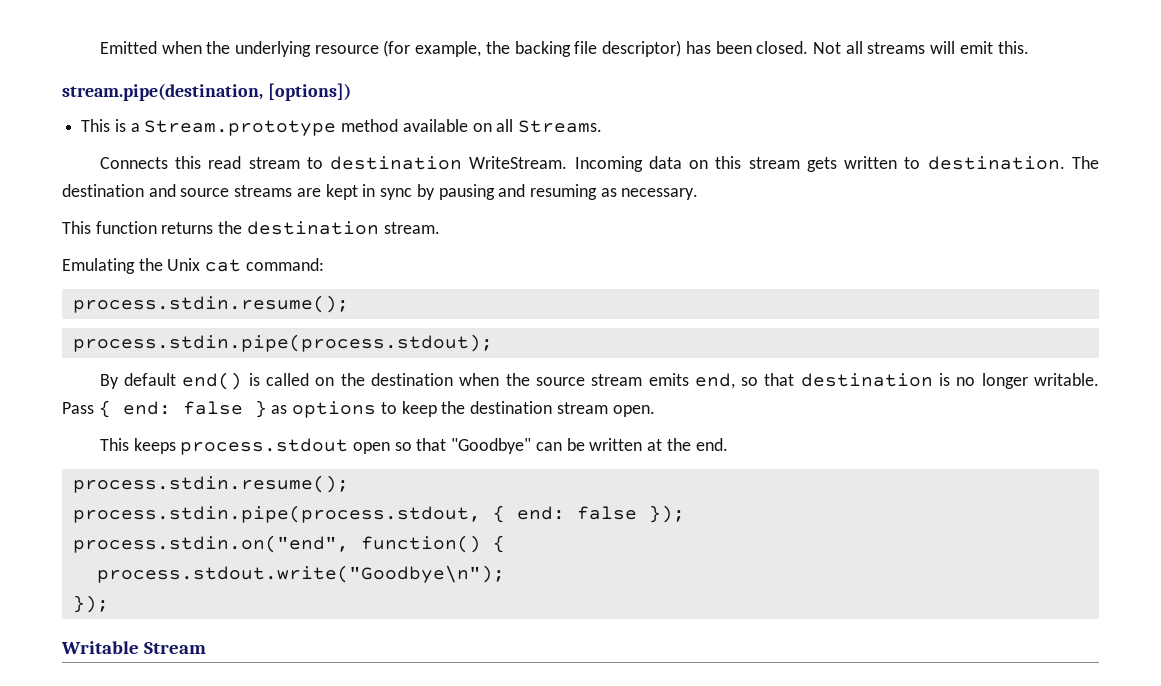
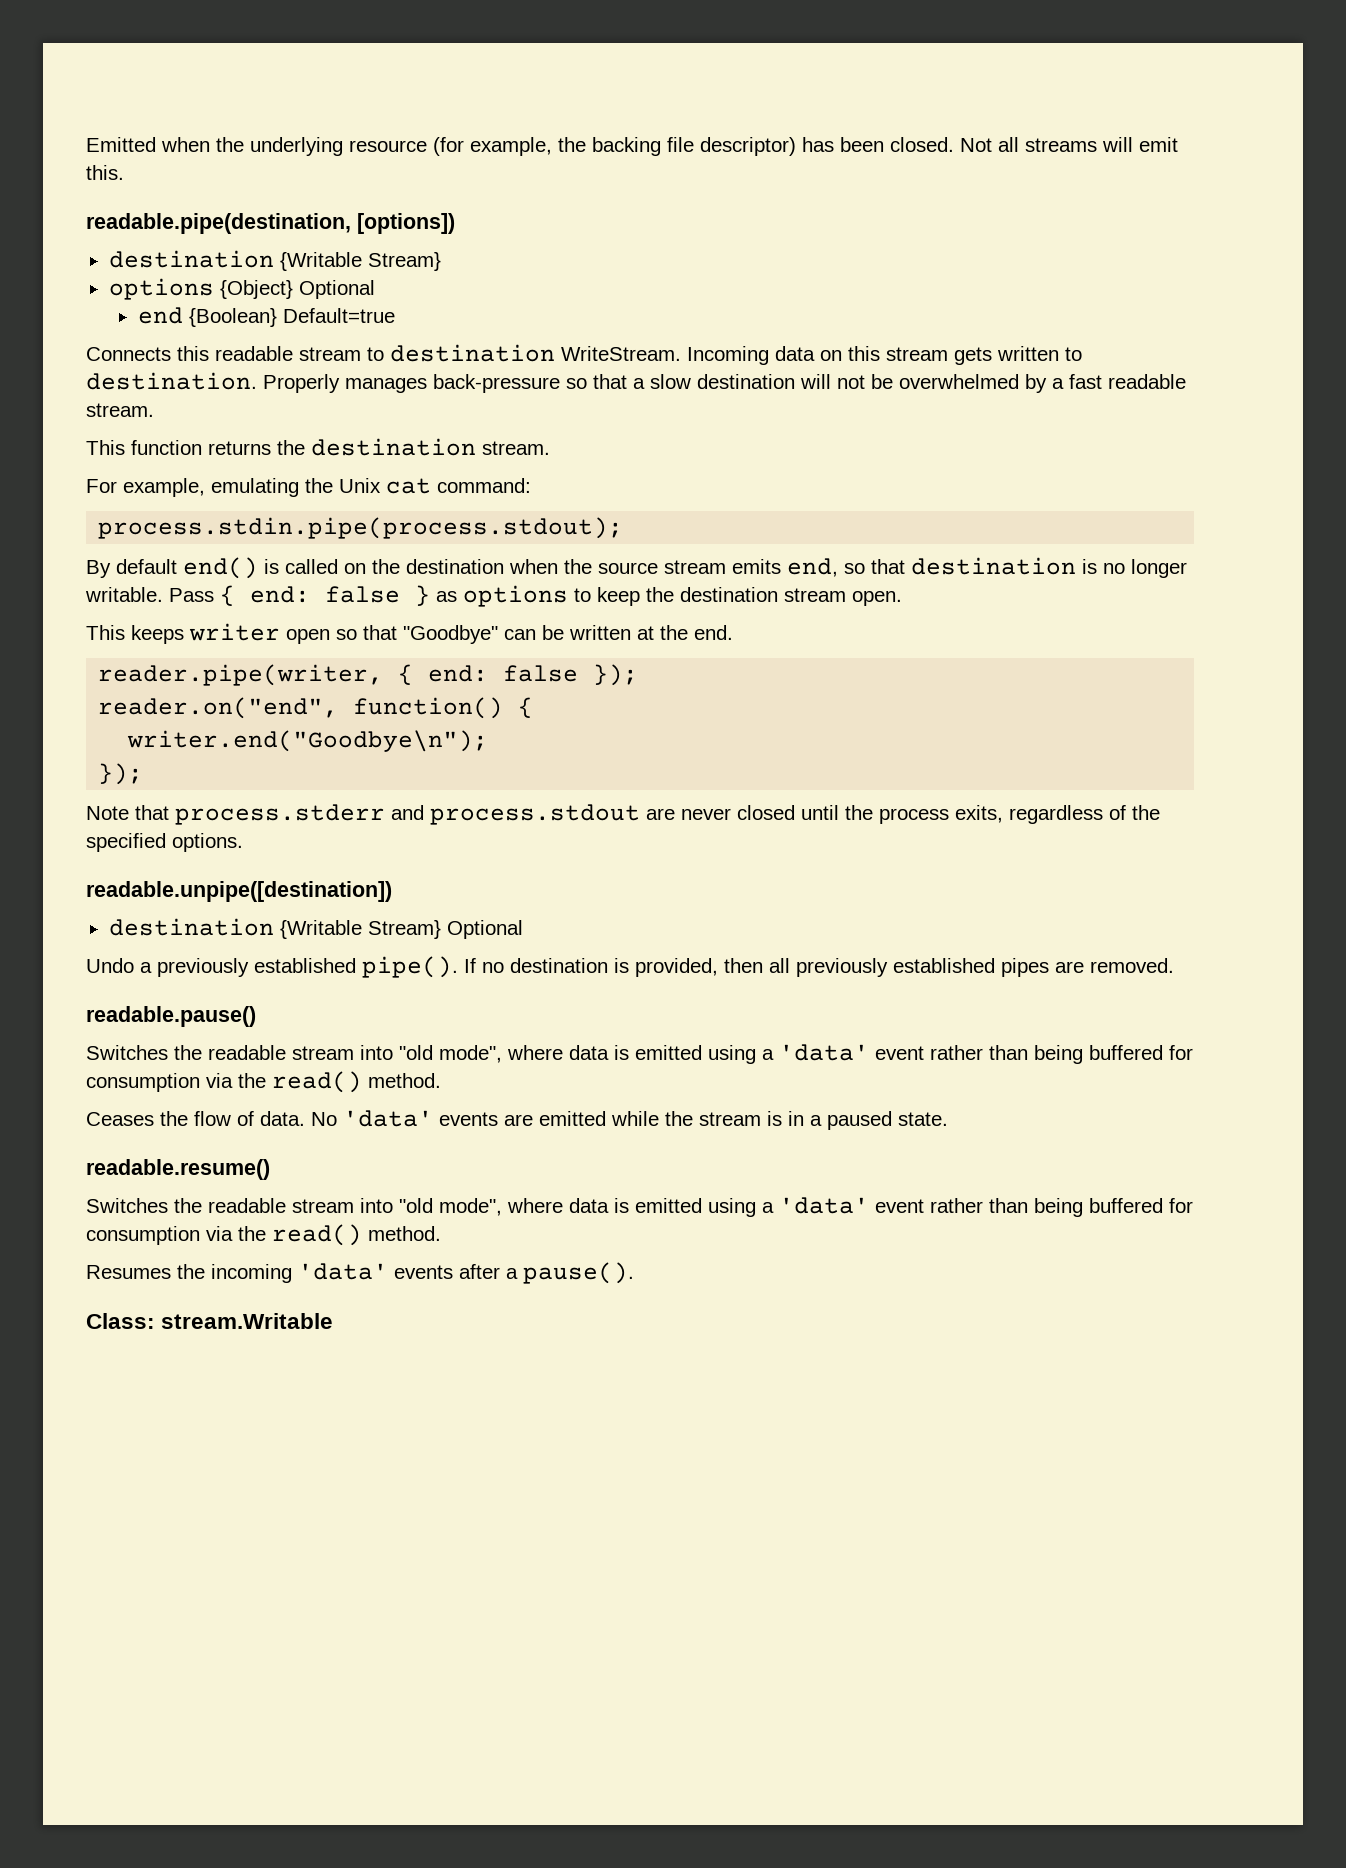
[62,83,263,101] stream.pipe(destination, -> [86,213,351,234] readable.pipe(destination,
[81,119,603,136] This is a Stream.prototype method available on all Streams. -> [108,250,441,271] [108,278,375,300] [137,307,395,327] destination {Writable Stream} // options {Object} Optional // end {Boolean} Default=true
[208,156,242,169] read -> [215,346,293,361] readable
[1072,156,1099,169] [62,184,699,200] The destination and source streams are kept in sync by pausing and resuming as necessary. -> [263,374,1186,393] [86,403,154,417] Properly manages back-pressure so that a slow destination will not be overwhelmed by a fast readable stream.
[62,258,135,274] Emulating -> [86,478,299,497] For example, emulating
[72,295,349,313] // process.stdin.resume(); -> (531, 485) none
[180,438,349,455] process.stdout -> [189,623,280,641] writer
[72,475,349,493] [72,505,481,523] process.stdin.resume(); // process.stdin.pipe(process.stdout, -> [98,664,384,686] reader.pipe(writer,
[72,535,349,553] process.stdin.on("end", -> [98,697,339,719] reader.on("end",
[96,565,505,583] [72,595,109,613] [61,641,206,654] process.stdout.write("Goodbye\n"); // }); // Writable Stream -> [127,730,489,752] [98,763,144,785] [86,804,1160,825] [86,833,243,852] [86,881,392,902] [108,918,523,939] [86,956,1174,978] [86,1006,256,1027] [86,1044,1193,1064] [86,1071,441,1093] [86,1110,948,1130] [86,1159,270,1180] [86,1197,1193,1217] [86,1224,441,1246] [86,1262,634,1284] [86,1313,334,1329] writer.end("Goodbye\n"); // }); // Note that process.stderr and process.stdout are never closed until the process exits, regardless of the specified options. // readable.unpipe([destination]) // destination {Writable Stream} Optional // Undo a previously established pipe(). If no destination is provided, then all previously established pipes are removed. // readable.pause() // Switches the readable stream into "old mode", where data is emitted using a 'data' event rather than being buffered for consumption via the read() method. // Ceases the flow of data. No 'data' events are emitted while the stream is in a paused state. // readable.resume() // Switches the readable stream into "old mode", where data is emitted using a 'data' event rather than being buffered for consumption via the read() method. // Resumes the incoming 'data' events after a pause(). // Class: stream.Writable

